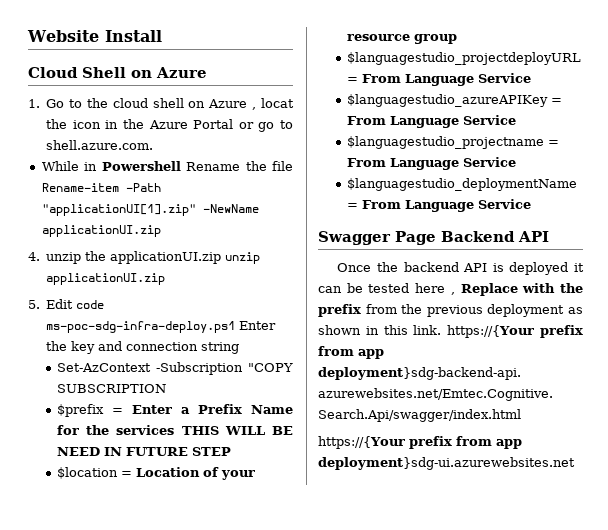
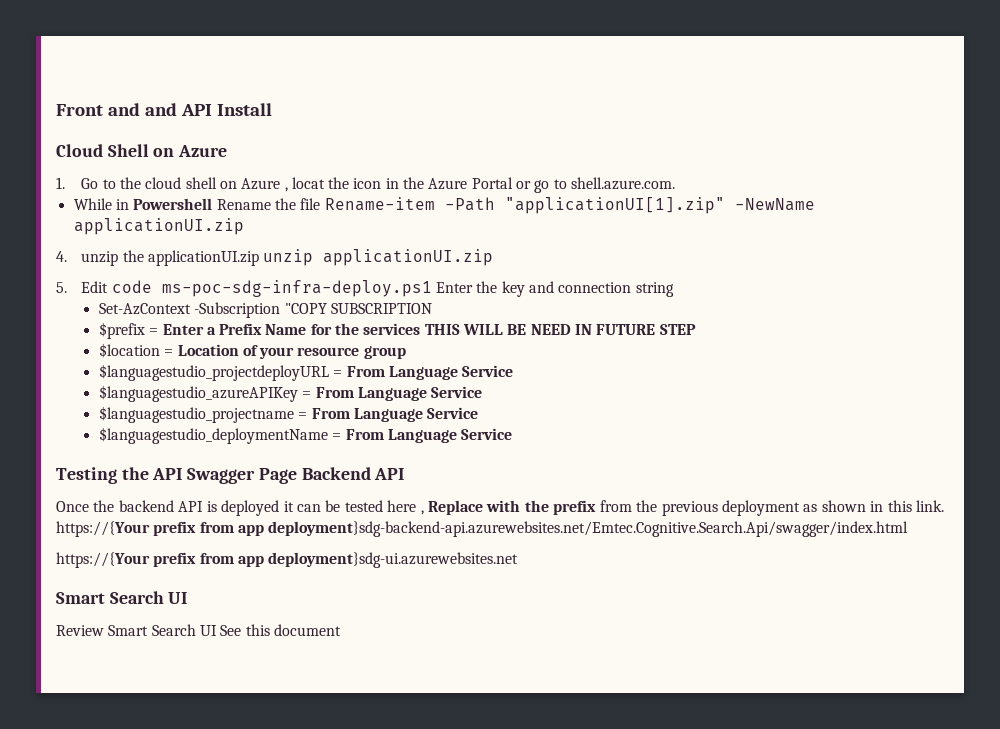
[27,30,99,42] Website -> [56,103,212,116] Front and and API
(532, 204) none -> [56,467,183,484] Testing the API
(575, 463) none -> [56,591,188,604] [56,624,341,636] // Smart Search UI // Review Smart Search UI See this document

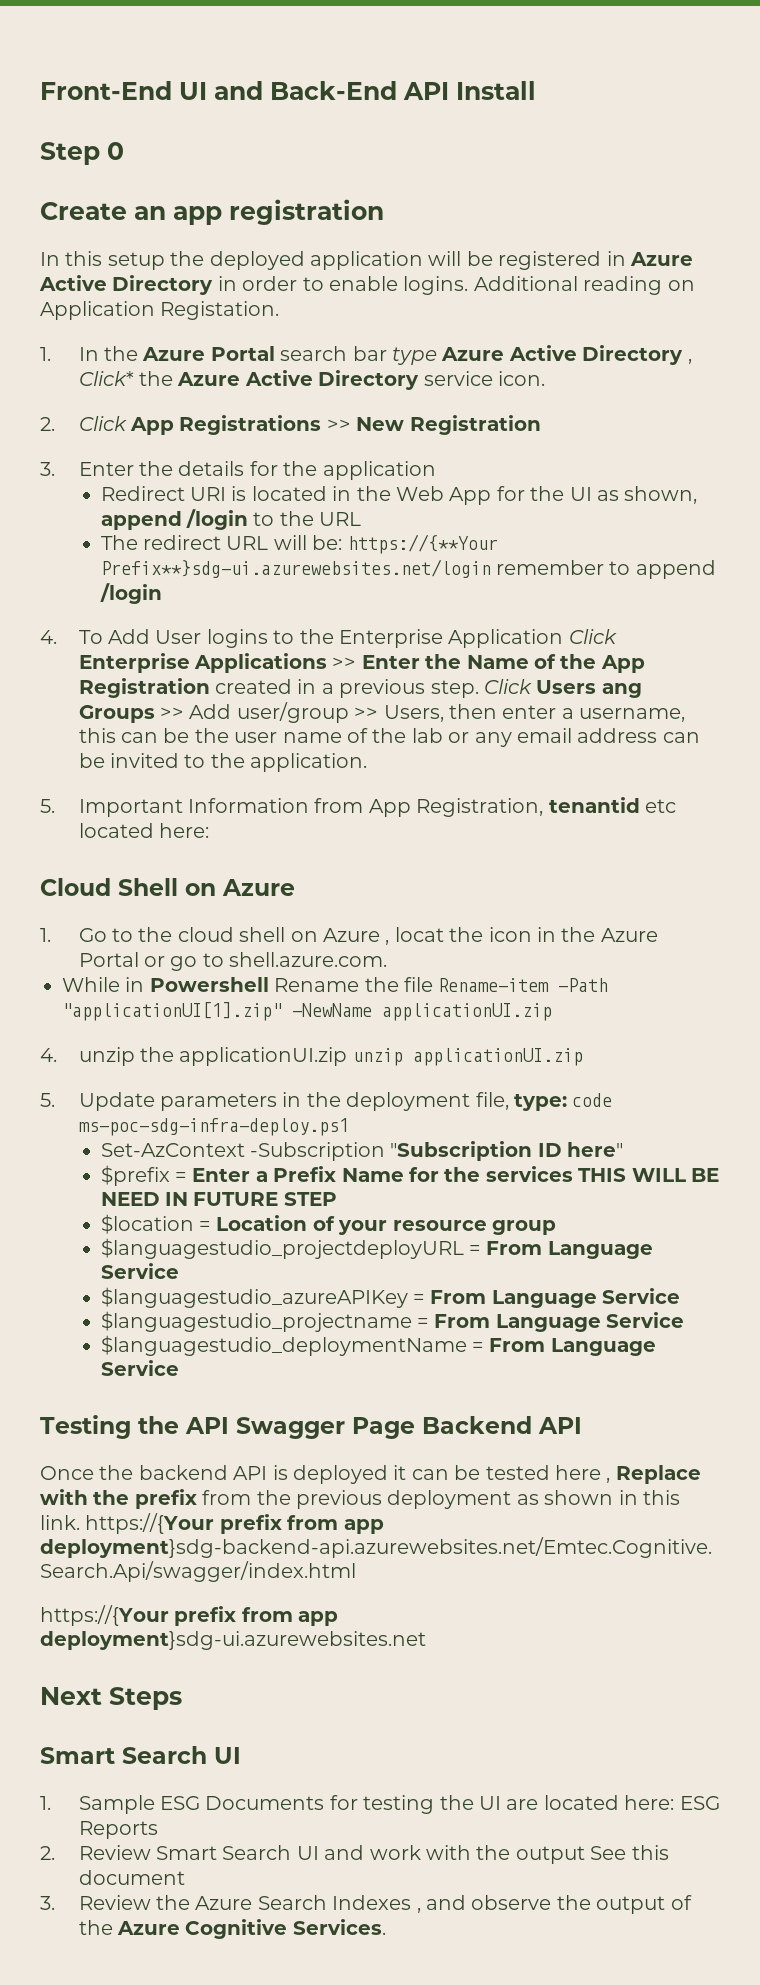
[56,103,272,116] Front and and API Install -> [40,81,536,100] [40,142,124,165] [40,199,384,225] [40,251,693,270] [39,275,695,295] [40,301,280,320] [40,345,692,365] [78,370,545,390] [40,415,541,435] [40,461,436,480] [100,486,698,505] [100,509,362,530] [100,534,498,554] [100,559,716,579] [99,583,162,604] [40,629,617,648] [78,653,645,673] [78,678,642,698] [78,702,686,723] [78,728,700,747] [78,753,368,772] [40,797,676,817] [78,823,209,838] Front-End UI and Back-End API Install // Step 0 // Create an app registration // In this setup the deployed application will be registered in Azure Active Directory in order to enable logins. Additional reading on Application Registation. // 1. In the Azure Portal search bar type Azure Active Directory , Click* the Azure Active Directory service icon. // 2. Click App Registrations >> New Registration // 3. Enter the details for the application // Redirect URI is located in the Web App for the UI as shown, append /login to the URL // The redirect URL will be: https://{**Your Prefix**}sdg-ui.azurewebsites.net/login remember to append /login // 4. To Add User logins to the Enterprise Application Click Enterprise Applications >> Enter the Name of the App Registration created in a previous step. Click Users ang Groups >> Add user/group >> Users, then enter a username, this can be the user name of the lab or any email address can be invited to the application. // 5. Important Information from App Registration, tenantid etc located here:
[81,280,674,297] Edit code ms-poc-sdg-infra-deploy.ps1 Enter the key and connection string -> [78,1092,613,1111] [78,1118,349,1136] Update parameters in the deployment file, type: code ms-poc-sdg-infra-deploy.ps1
[284,303,432,314] "COPY SUBSCRIPTION -> [390,1141,624,1161] "Subscription ID here"
(519, 560) none -> [40,1687,182,1710] // Next Steps
[56,624,341,636] Review Smart Search UI See this document -> [40,1795,720,1814] [78,1821,158,1839] [40,1845,669,1864] [78,1870,185,1885] [40,1895,692,1914] [78,1919,386,1939] 1. Sample ESG Documents for testing the UI are located here: ESG Reports // 2. Review Smart Search UI and work with the output See this document // 3. Review the Azure Search Indexes , and observe the output of the Azure Cognitive Services.

